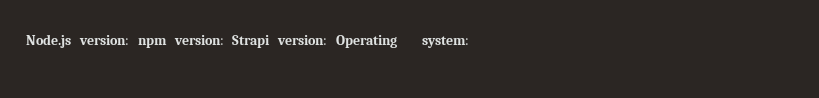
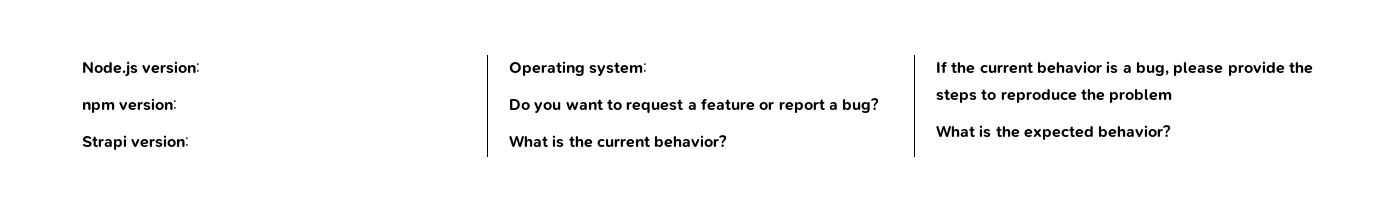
(129, 40) none -> (201, 67) //
(224, 40) none -> (178, 104) //
(328, 40) none -> (190, 141) //
(469, 42) none -> [509,98,880,113] [509,135,728,148] [936,61,1313,76] [936,89,1173,103] [936,125,1172,140] // Do you want to request a feature or report a bug? // What is the current behavior? // If the current behavior is a bug, please provide the steps to reproduce the problem // What is the expected behavior?

